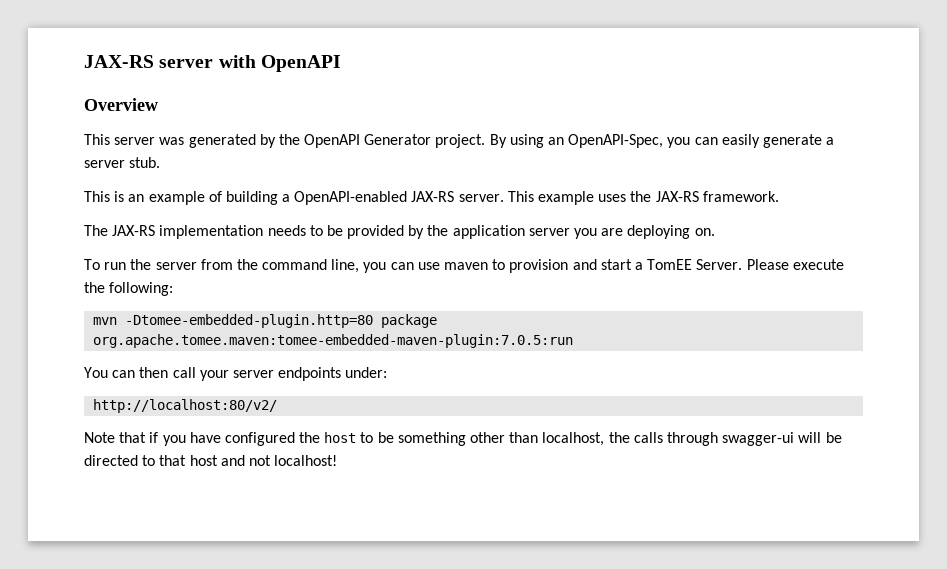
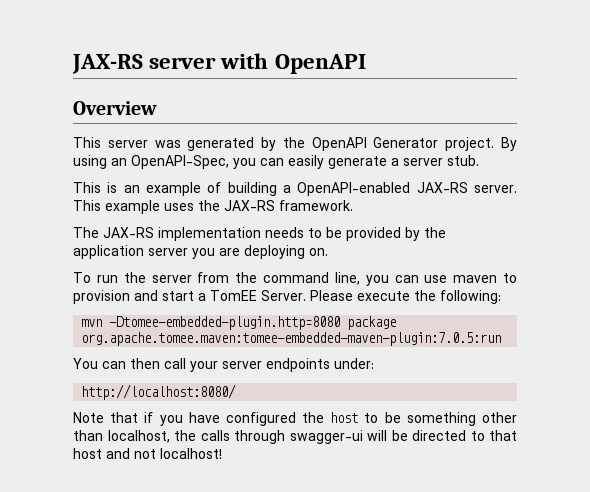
[125,314,374,328] -Dtomee-embedded-plugin.http=80 -> [109,316,341,330] -Dtomee-embedded-plugin.http=8080
[93,399,278,413] http://localhost:80/v2/ -> [81,384,237,400] http://localhost:8080/

